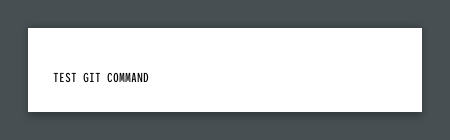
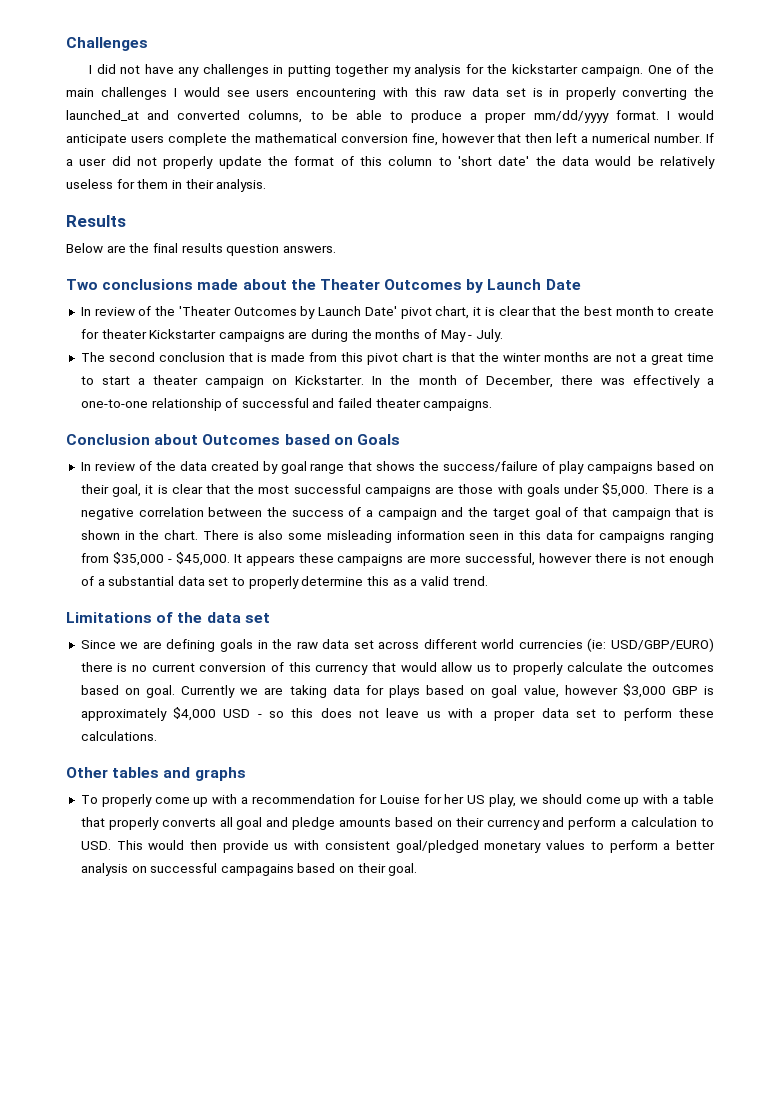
[53,72,149,83] TEST GIT COMMAND -> [66,37,148,51] [88,64,714,77] [66,87,714,100] [66,110,714,123] [66,133,715,146] [66,156,715,169] [66,179,267,192] [66,215,126,227] [66,243,336,256] [66,279,581,293] [80,306,714,319] [80,329,503,342] [80,352,714,365] [80,375,714,388] [80,398,493,411] [66,434,400,445] [80,461,714,474] [80,483,715,497] [80,507,714,520] [80,530,714,543] [80,552,714,566] [80,576,488,589] [66,612,270,623] [80,638,714,652] [80,662,714,675] [80,684,714,698] [80,707,714,721] [80,731,157,741] [66,767,246,781] [80,794,715,807] [80,817,714,830] [80,840,716,853] [80,863,418,876] Challenges // I did not have any challenges in putting together my analysis for the kickstarter campaign. One of the main challenges I would see users encountering with this raw data set is in properly converting the launched_at and converted columns, to be able to produce a proper mm/dd/yyyy format. I would anticipate users complete the mathematical conversion fine, however that then left a numerical number. If a user did not properly update the format of this column to 'short date' the data would be relatively useless for them in their analysis. // Results // Below are the final results question answers. // Two conclusions made about the Theater Outcomes by Launch Date // In review of the 'Theater Outcomes by Launch Date' pivot chart, it is clear that the best month to create for theater Kickstarter campaigns are during the months of May - July. // The second conclusion that is made from this pivot chart is that the winter months are not a great time to start a theater campaign on Kickstarter. In the month of December, there was effectively a one-to-one relationship of successful and failed theater campaigns. // Conclusion about Outcomes based on Goals // In review of the data created by goal range that shows the success/failure of play campaigns based on their goal, it is clear that the most successful campaigns are those with goals under $5,000. There is a negative correlation between the success of a campaign and the target goal of that campaign that is shown in the chart. There is also some misleading information seen in this data for campaigns ranging from $35,000 - $45,000. It appears these campaigns are more successful, however there is not enough of a substantial data set to properly determine this as a valid trend. // Limitations of the data set // Since we are defining goals in the raw data set across different world currencies (ie: USD/GBP/EURO) there is no current conversion of this currency that would allow us to properly calculate the outcomes based on goal. Currently we are taking data for plays based on goal value, however $3,000 GBP is approximately $4,000 USD - so this does not leave us with a proper data set to perform these calculations. // Other tables and graphs // To properly come up with a recommendation for Louise for her US play, we should come up with a table that properly converts all goal and pledge amounts based on their currency and perform a calculation to USD. This would then provide us with consistent goal/pledged monetary values to perform a better analysis on successful campagains based on their goal.

